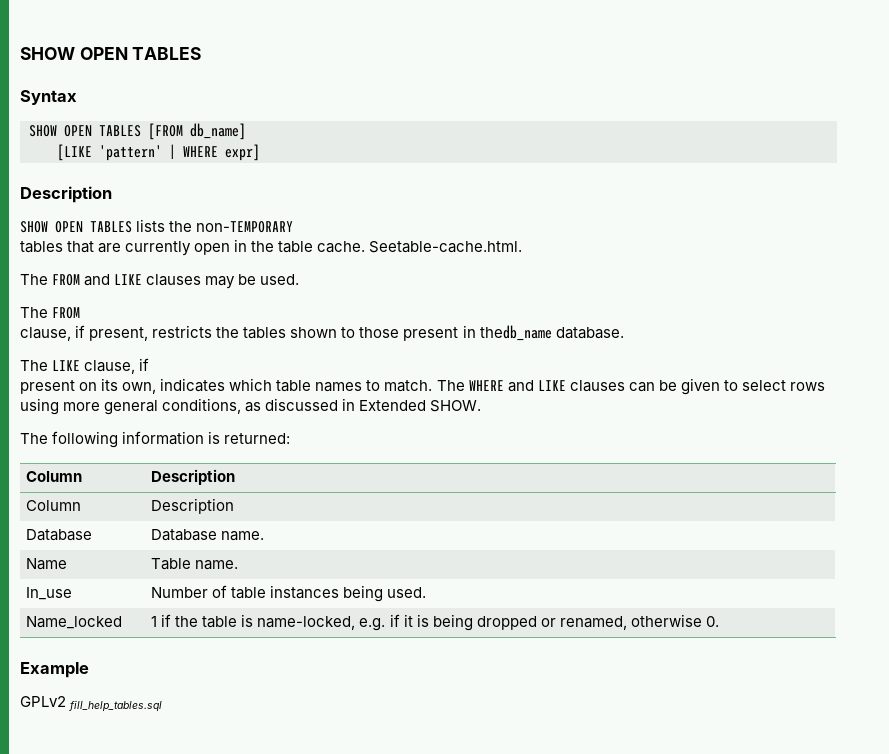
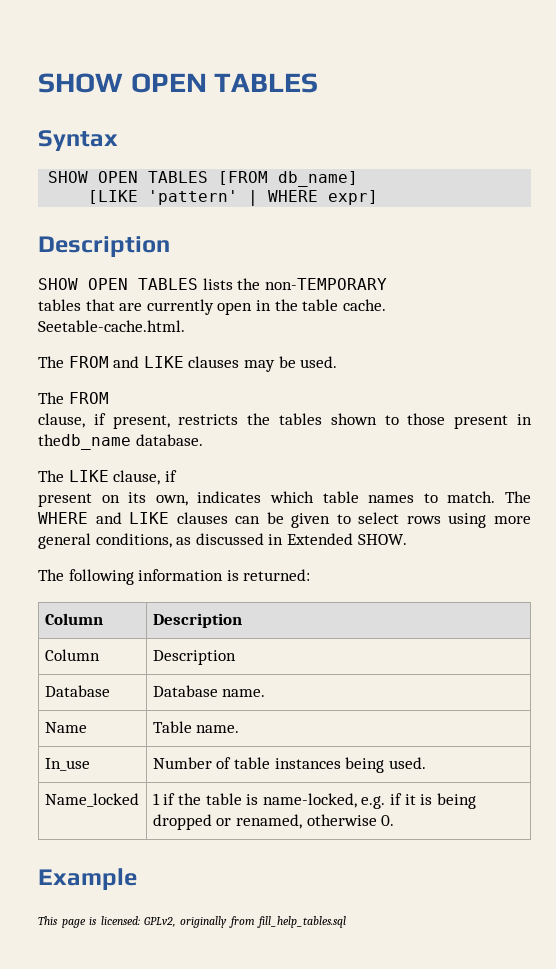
[20,696,66,707] GPLv2 -> [38,916,255,928] This page is licensed: GPLv2, originally from

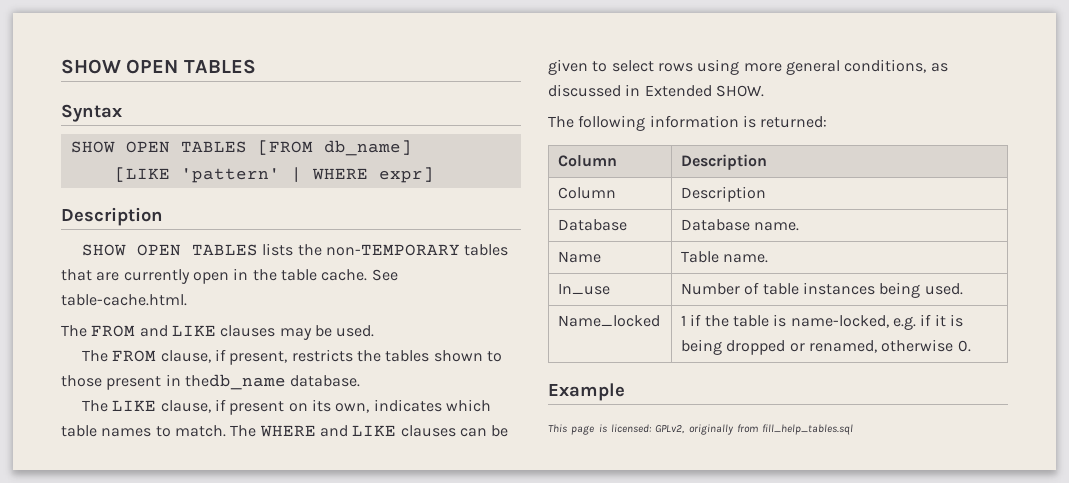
(387, 284) // -> (461, 250) none
[38,320,185,332] Seetable-cache.html. -> [371,269,398,281] [61,294,187,306] See table-cache.html.
(109, 398) // -> (157, 356) none
(177, 476) // -> (227, 405) none

